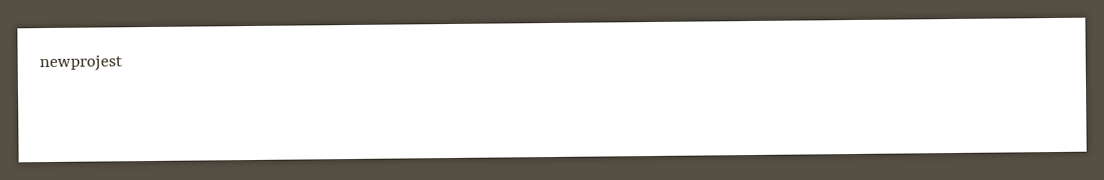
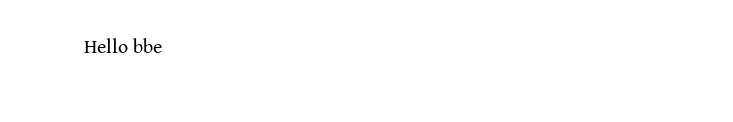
[39,55,123,72] newprojest -> [84,38,163,53] Hello bbe

